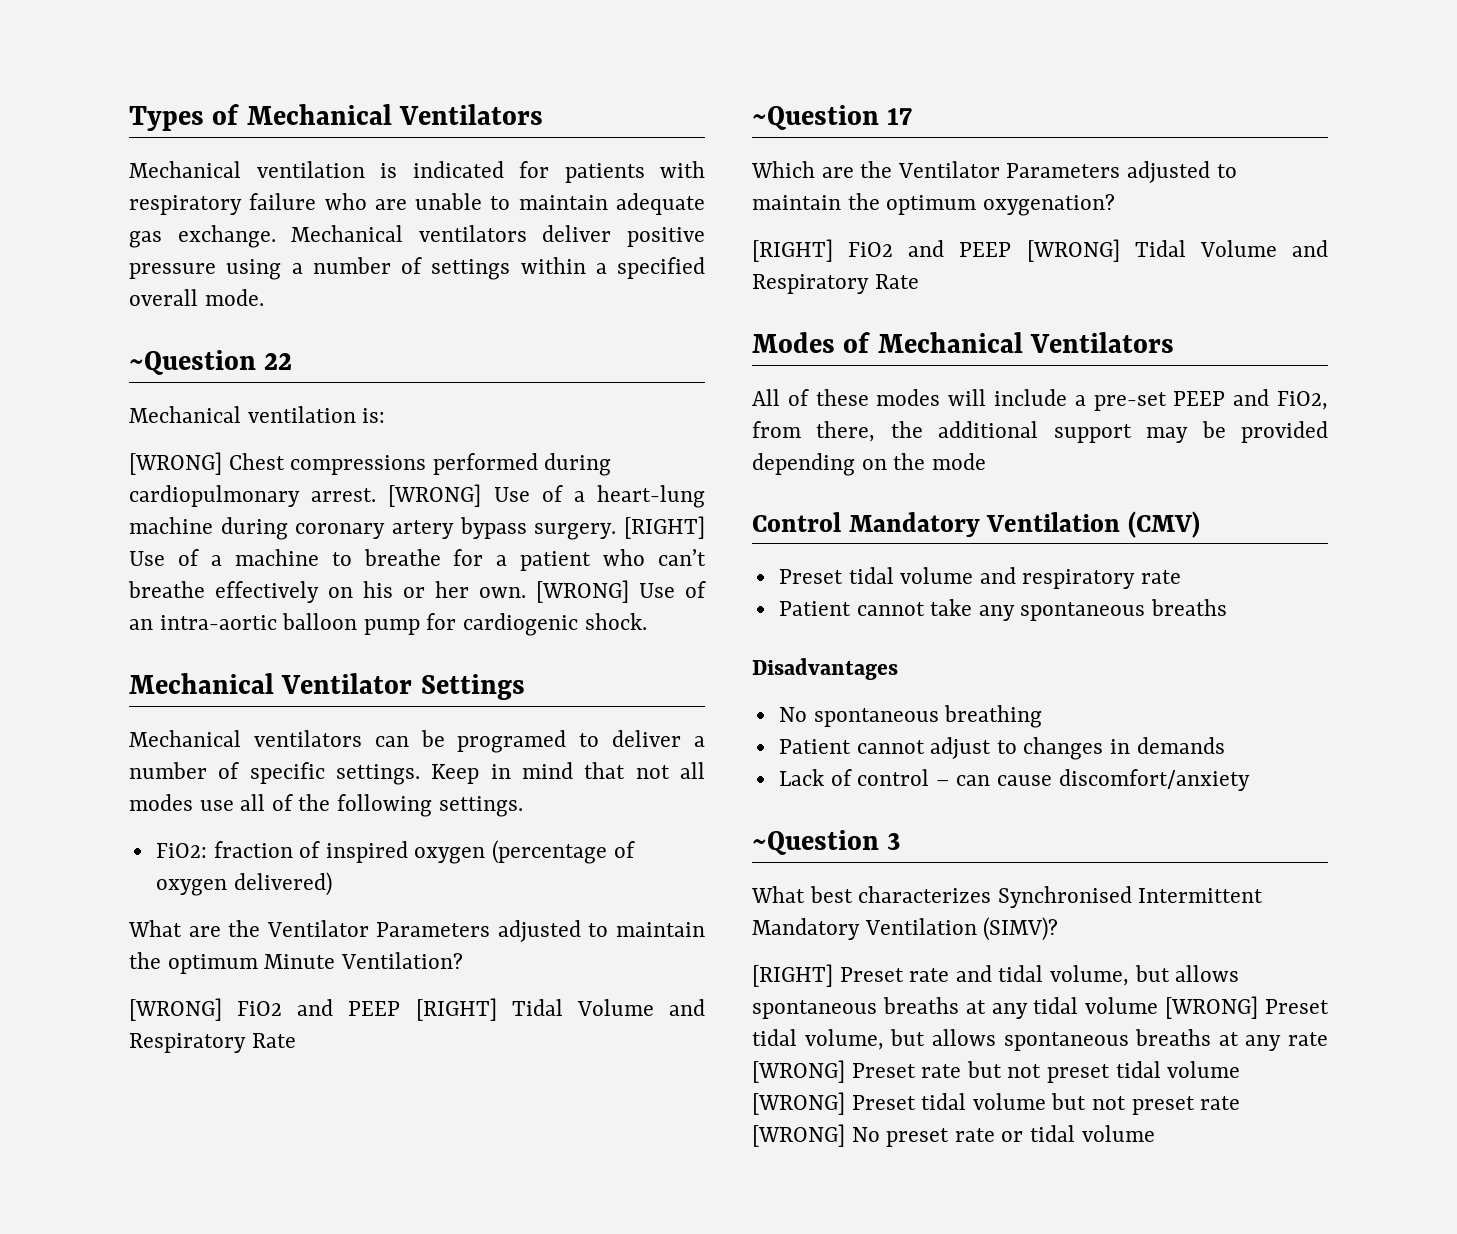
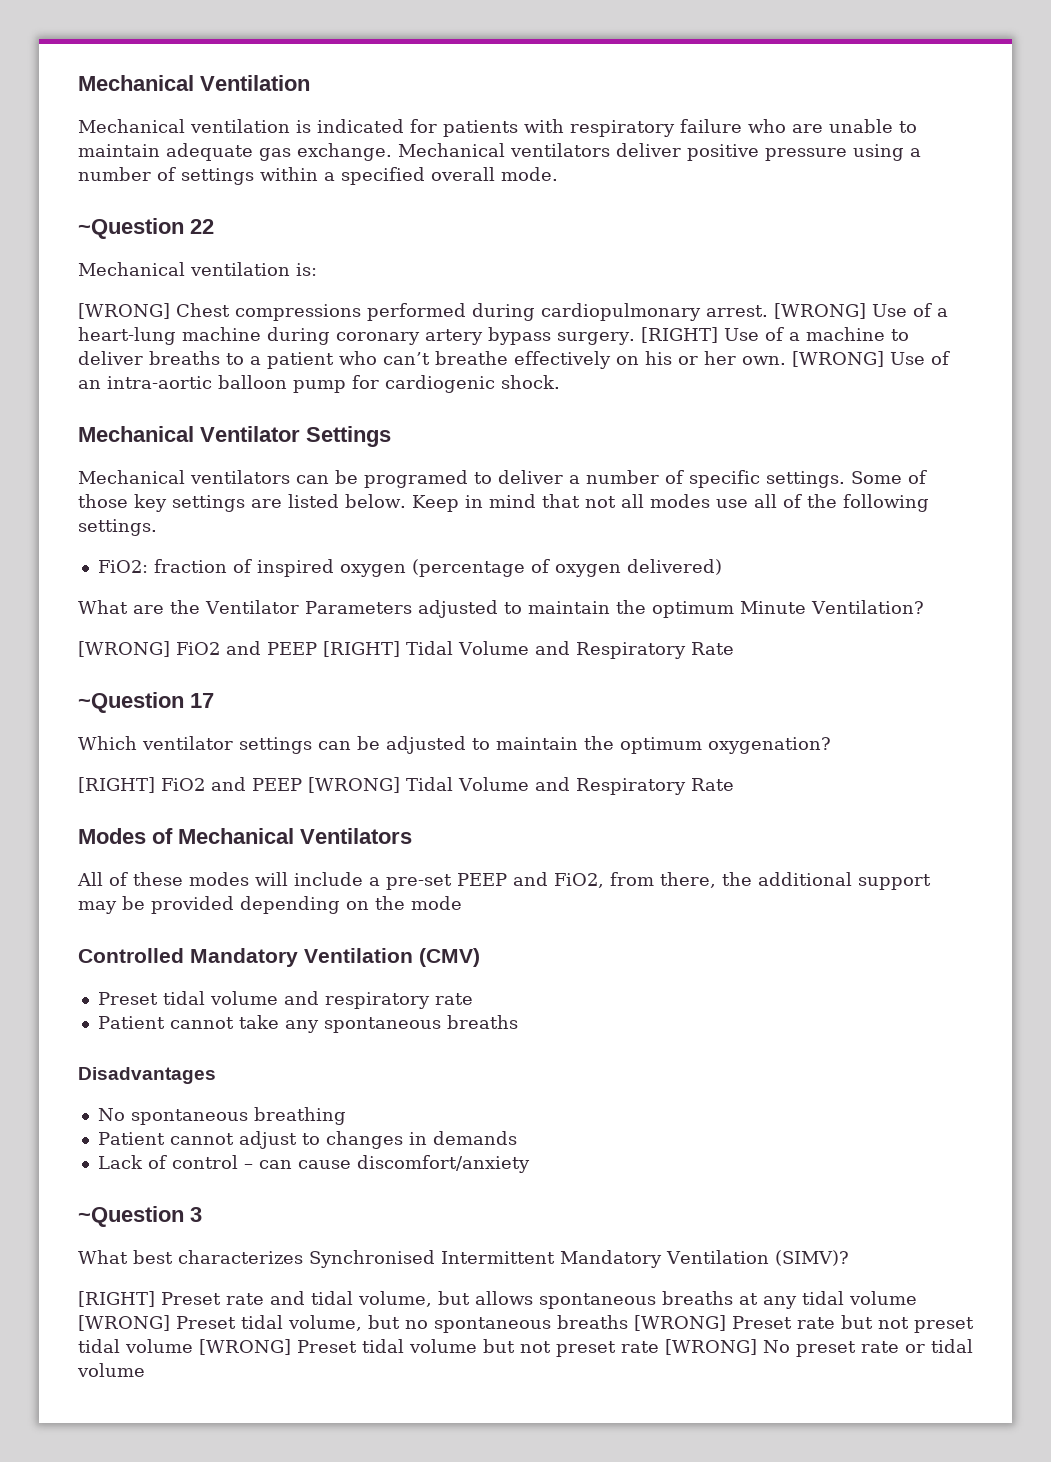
[129,104,544,131] Types of Mechanical Ventilators -> [78,75,310,91] Mechanical Ventilation
[363,549,484,566] breathe for -> [78,351,244,365] deliver breaths to
(420, 774) none -> [851,470,927,484] [78,494,406,512] Some of those key settings are listed below.
[821,161,1121,178] are the Ventilator Parameters -> [142,736,380,754] ventilator settings can be
[752,512,841,532] Control -> [78,948,184,963] Controlled
[931,1029,1328,1051] allows spontaneous breaths at any rate -> [405,1315,628,1333] no spontaneous breaths

